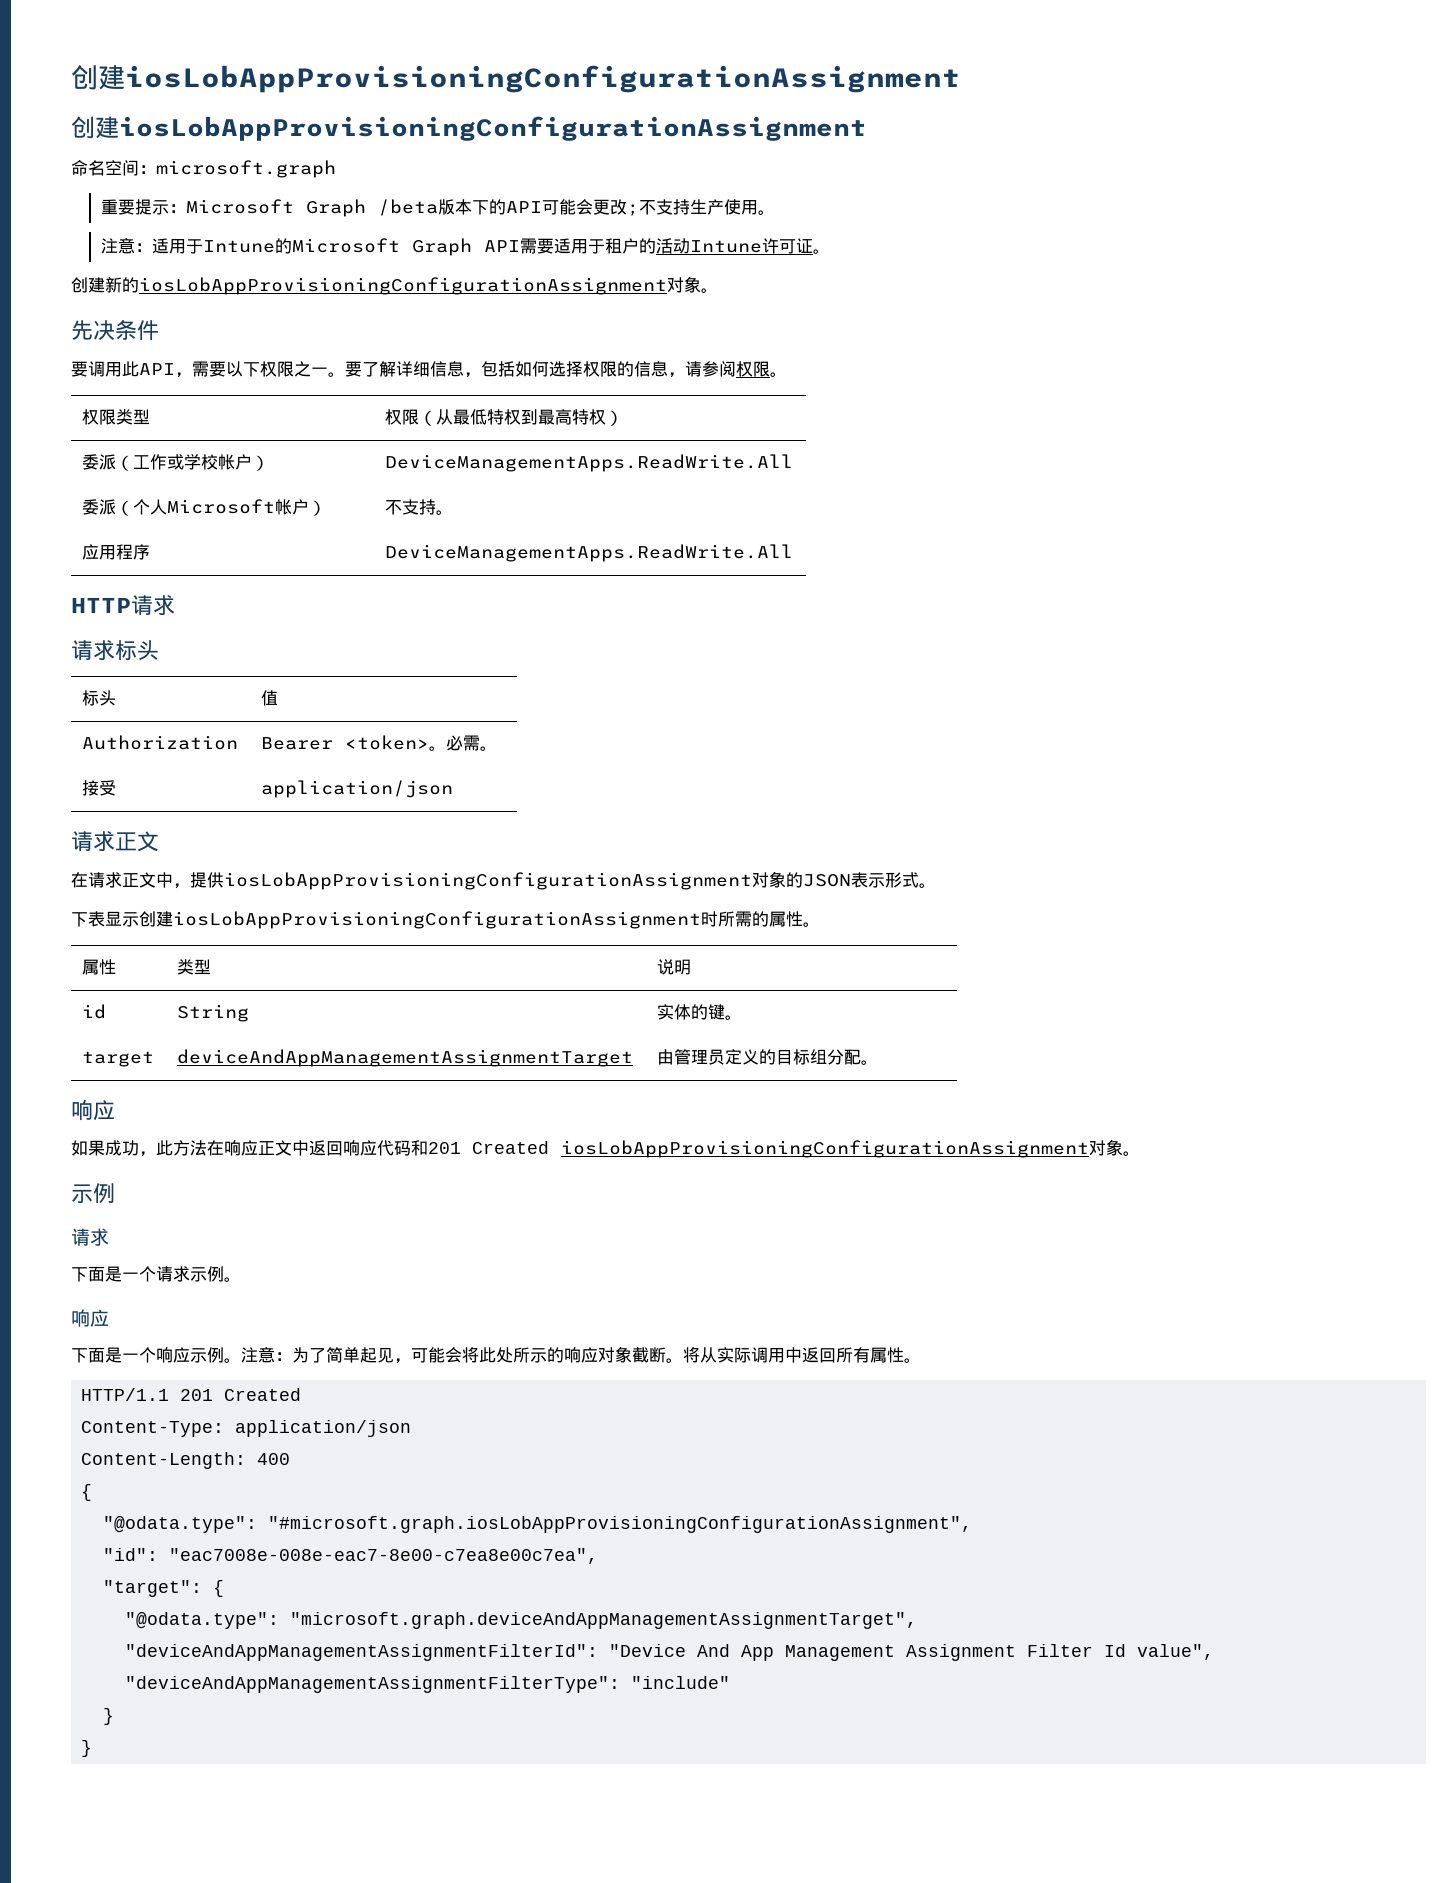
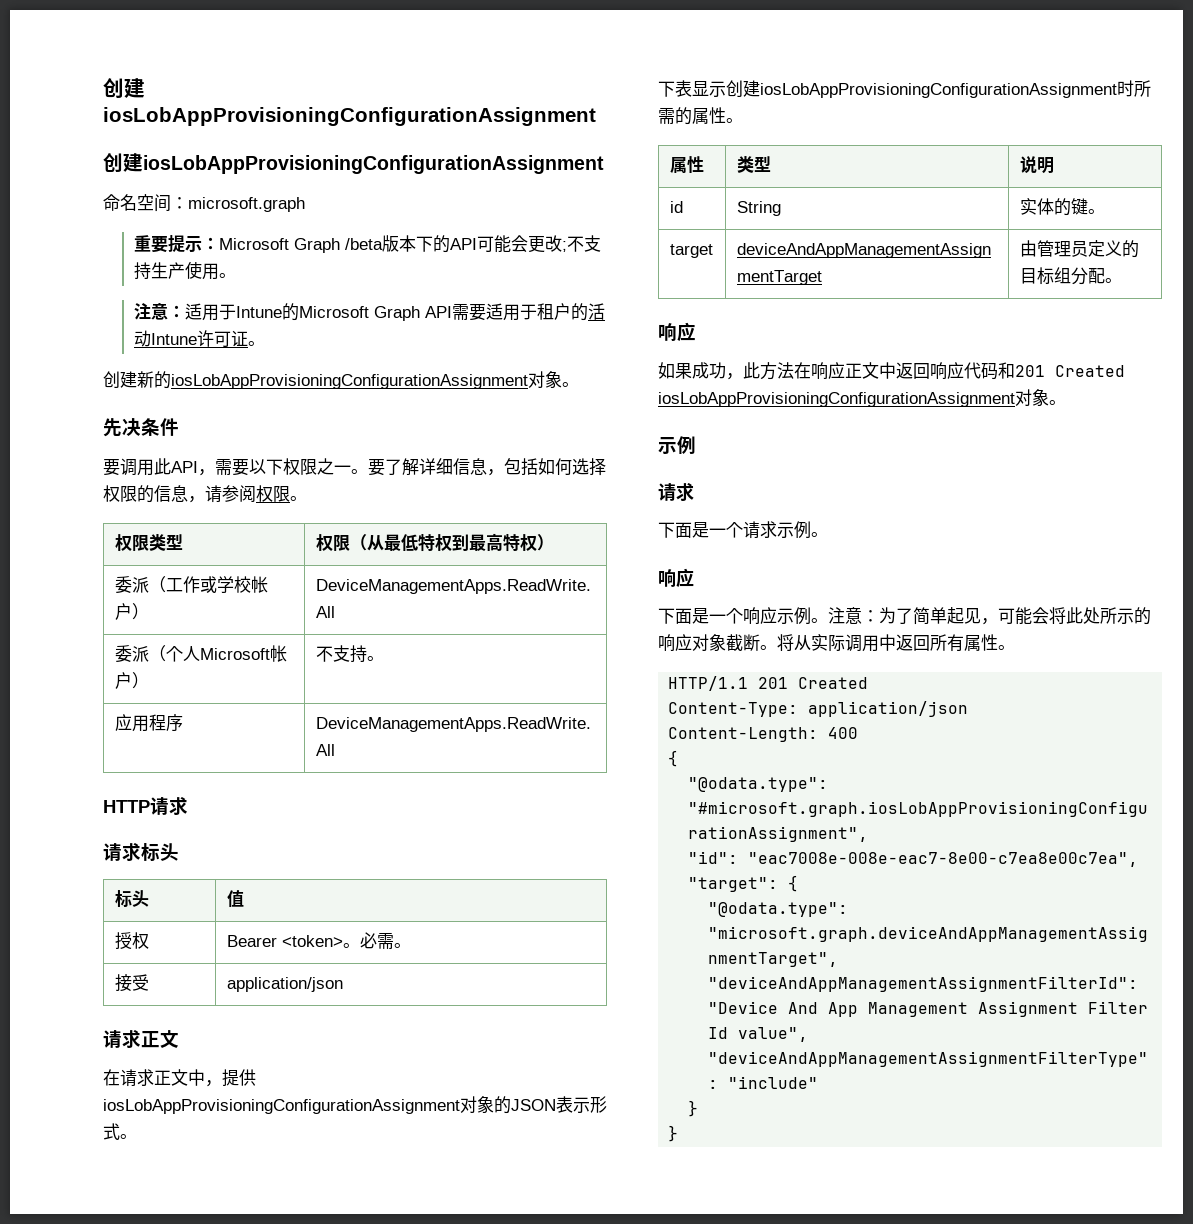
[82,735,239,750] Authorization -> [114,932,149,950] 授权

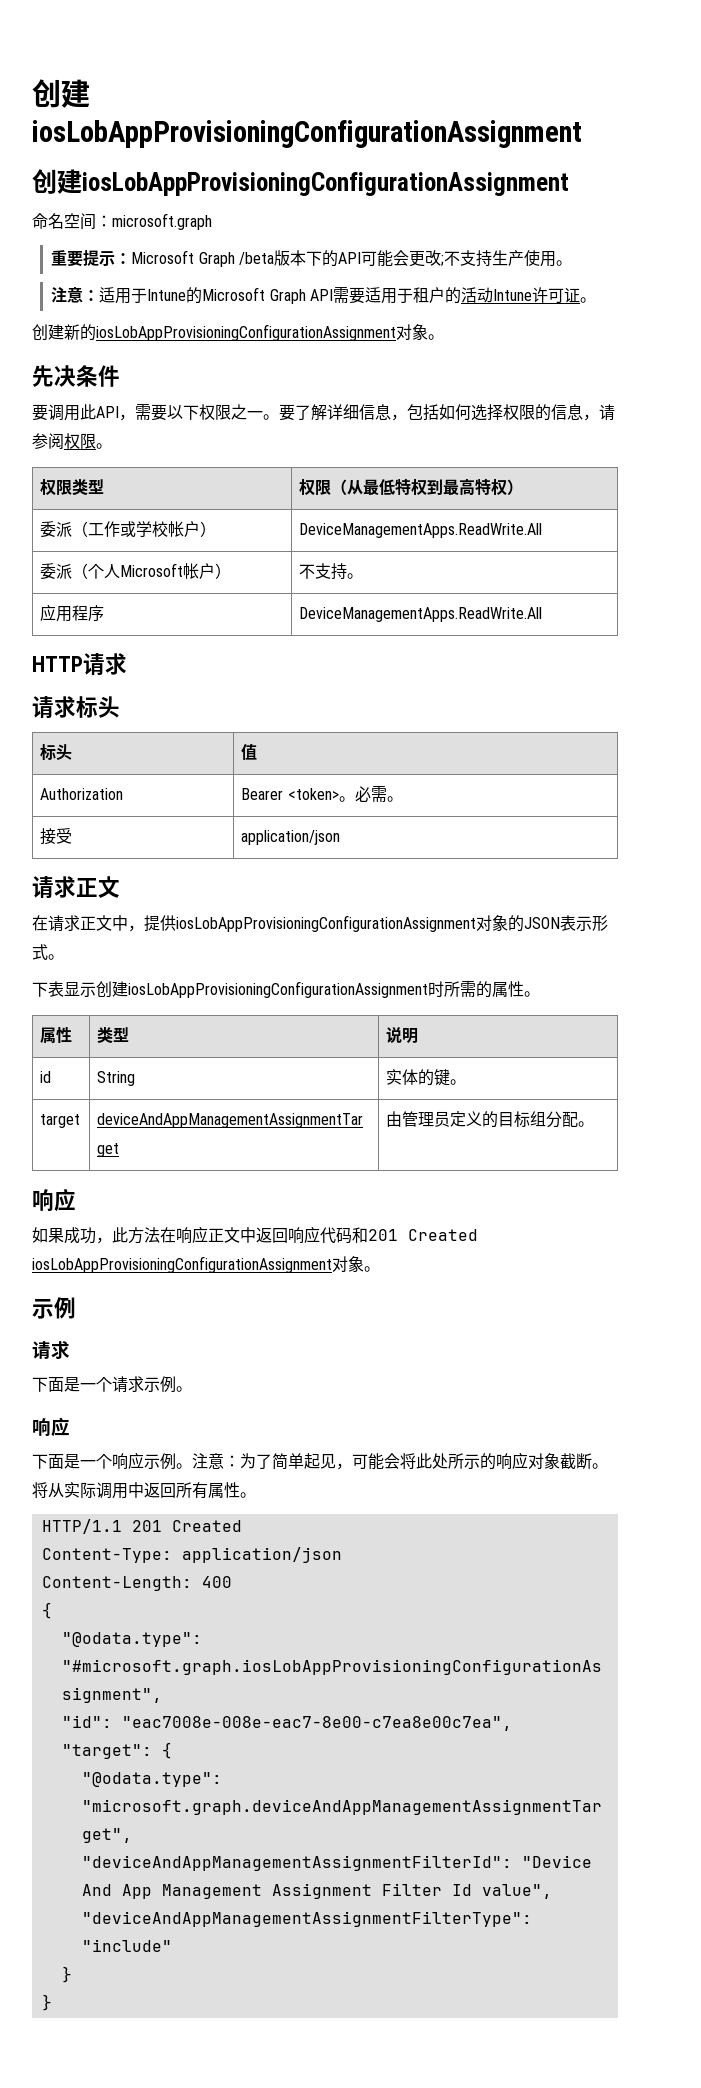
[114,932,149,950] 授权 -> [40,788,124,800] Authorization

